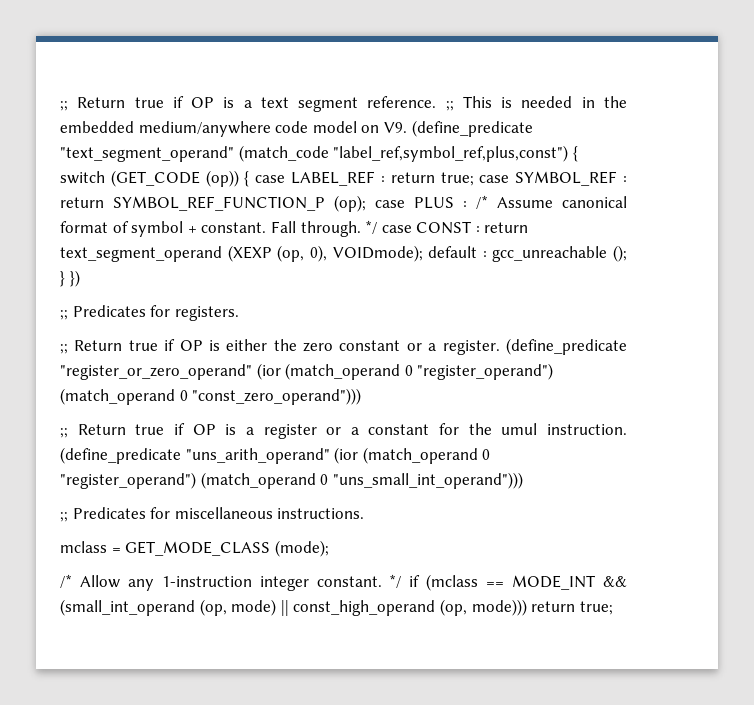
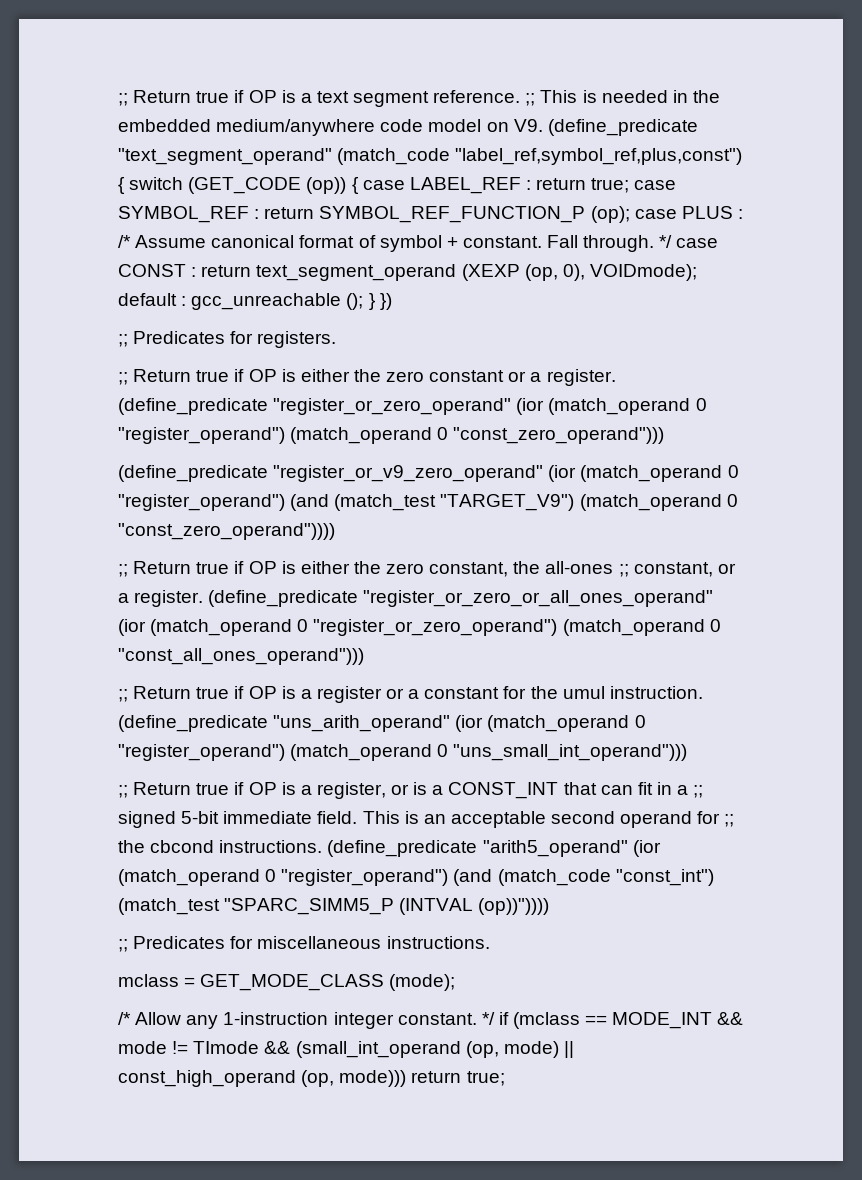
(362, 396) none -> [118,465,739,482] [118,494,738,511] [118,523,335,540] [118,561,736,577] [118,590,714,607] [118,619,721,636] [118,648,364,665] // (define_predicate "register_or_v9_zero_operand" (ior (match_operand 0 "register_operand") (and (match_test "TARGET_V9") (match_operand 0 "const_zero_operand")))) // ;; Return true if OP is either the zero constant, the all-ones ;; constant, or a register. (define_predicate "register_or_zero_or_all_ones_operand" (ior (match_operand 0 "register_or_zero_operand") (match_operand 0 "const_all_ones_operand")))
(523, 480) none -> [118,782,704,799] [118,811,735,828] [118,840,661,857] [118,869,714,886] [118,898,550,915] // ;; Return true if OP is a register, or is a CONST_INT that can fit in a ;; signed 5-bit immediate field. This is an acceptable second operand for ;; the cbcond instructions. (define_predicate "arith5_operand" (ior (match_operand 0 "register_operand") (and (match_code "const_int") (match_test "SPARC_SIMM5_P (INTVAL (op))"))))
(628, 581) none -> [118,1041,291,1054] mode != TImode &&

